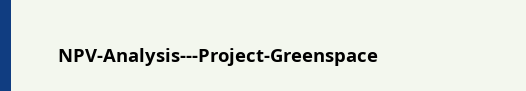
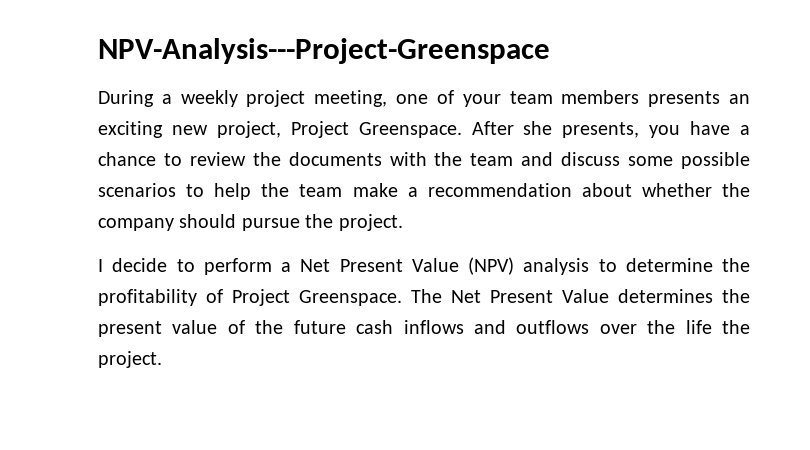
(378, 57) none -> [98,90,750,107] [98,121,750,138] [98,152,750,169] [98,183,751,200] [98,214,403,231] [98,257,750,275] [98,289,750,306] [98,320,750,337] [98,351,162,368] // During a weekly project meeting, one of your team members presents an exciting new project, Project Greenspace. After she presents, you have a chance to review the documents with the team and discuss some possible scenarios to help the team make a recommendation about whether the company should pursue the project. // I decide to perform a Net Present Value (NPV) analysis to determine the profitability of Project Greenspace. The Net Present Value determines the present value of the future cash inflows and outflows over the life the project.

